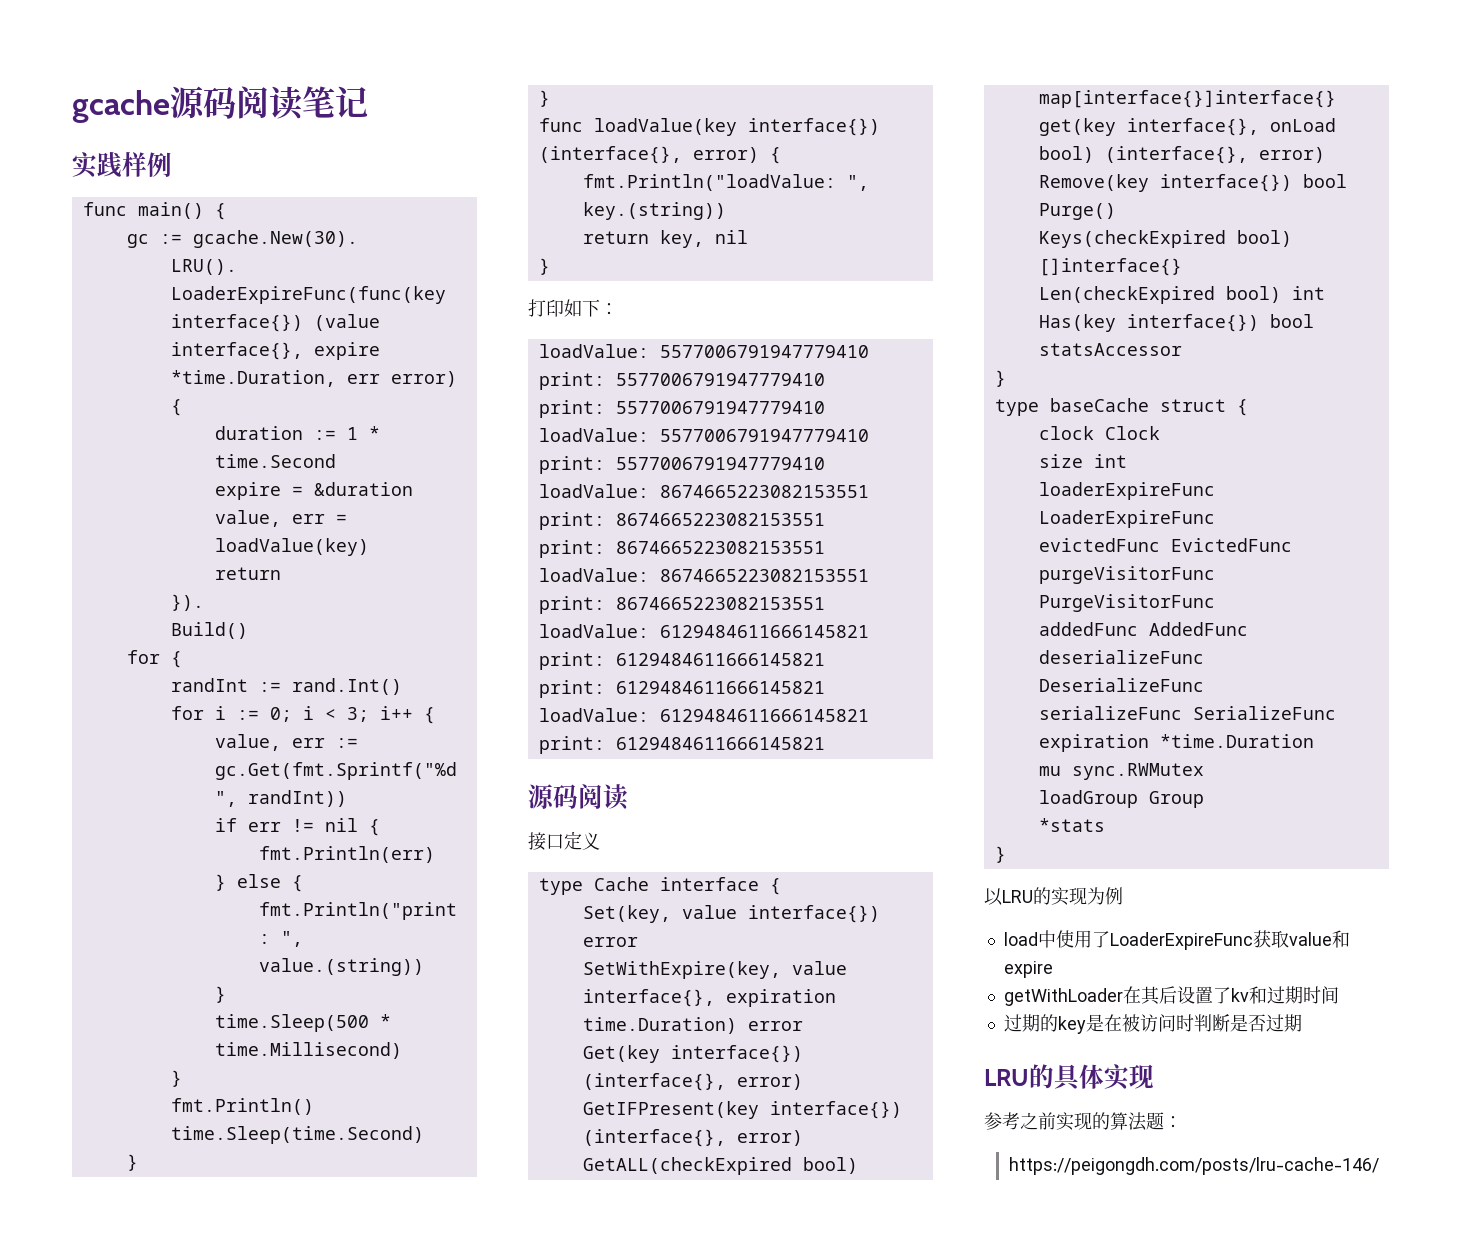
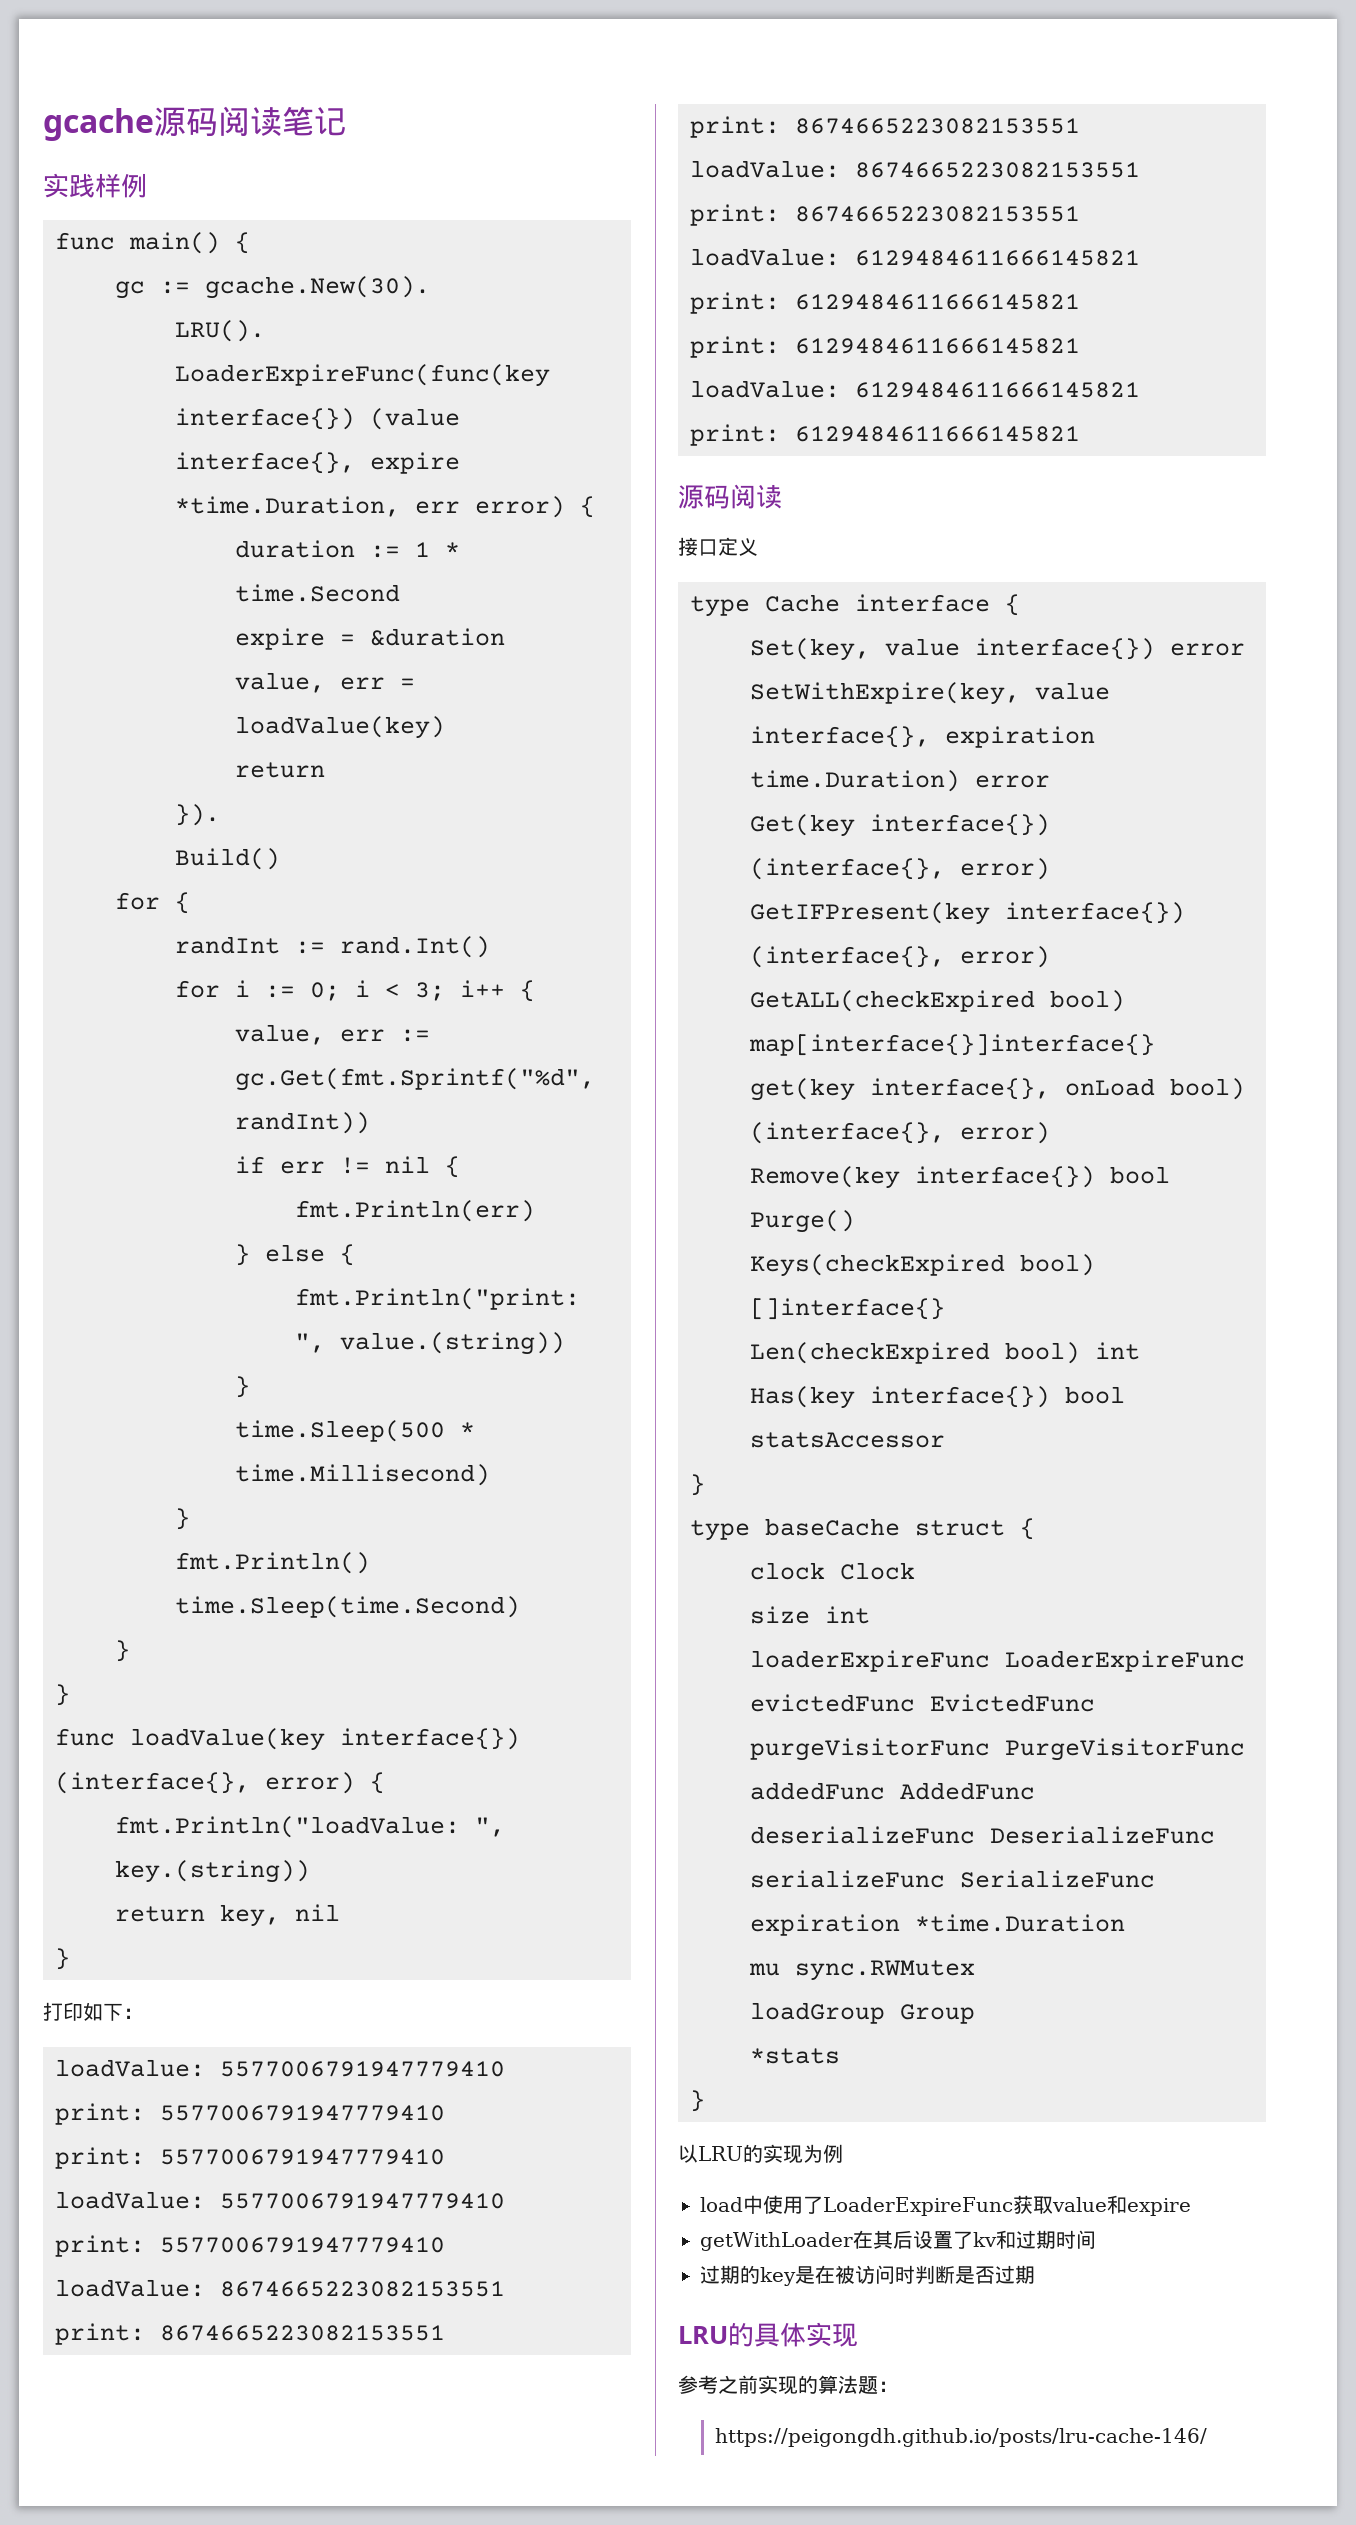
[1008,1157,1379,1175] https://peigongdh.com/posts/lru-cache-146/ -> [715,2428,1208,2447] https://peigongdh.github.io/posts/lru-cache-146/

